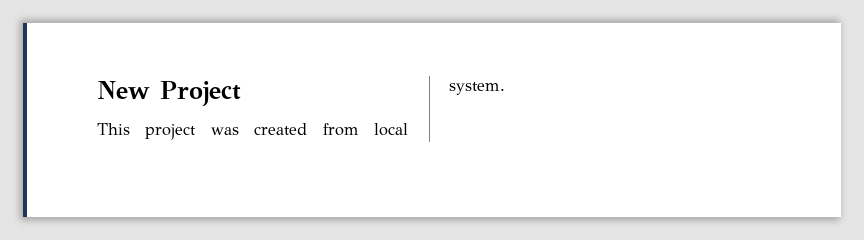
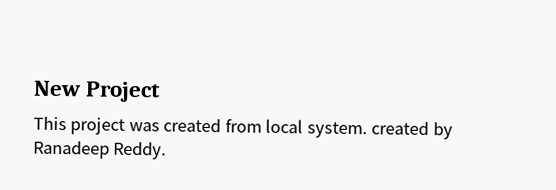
(505, 88) none -> [371,121,453,140] [33,140,168,160] created by Ranadeep Reddy.

